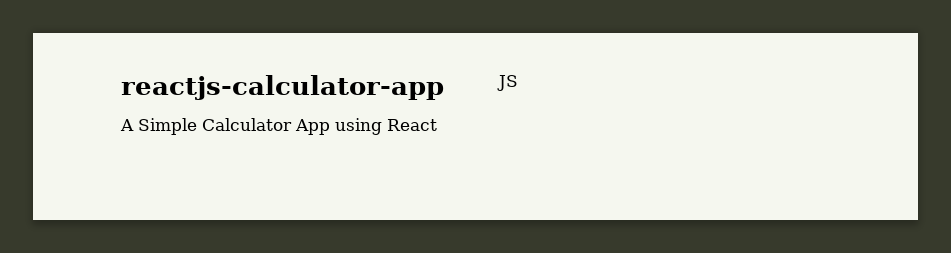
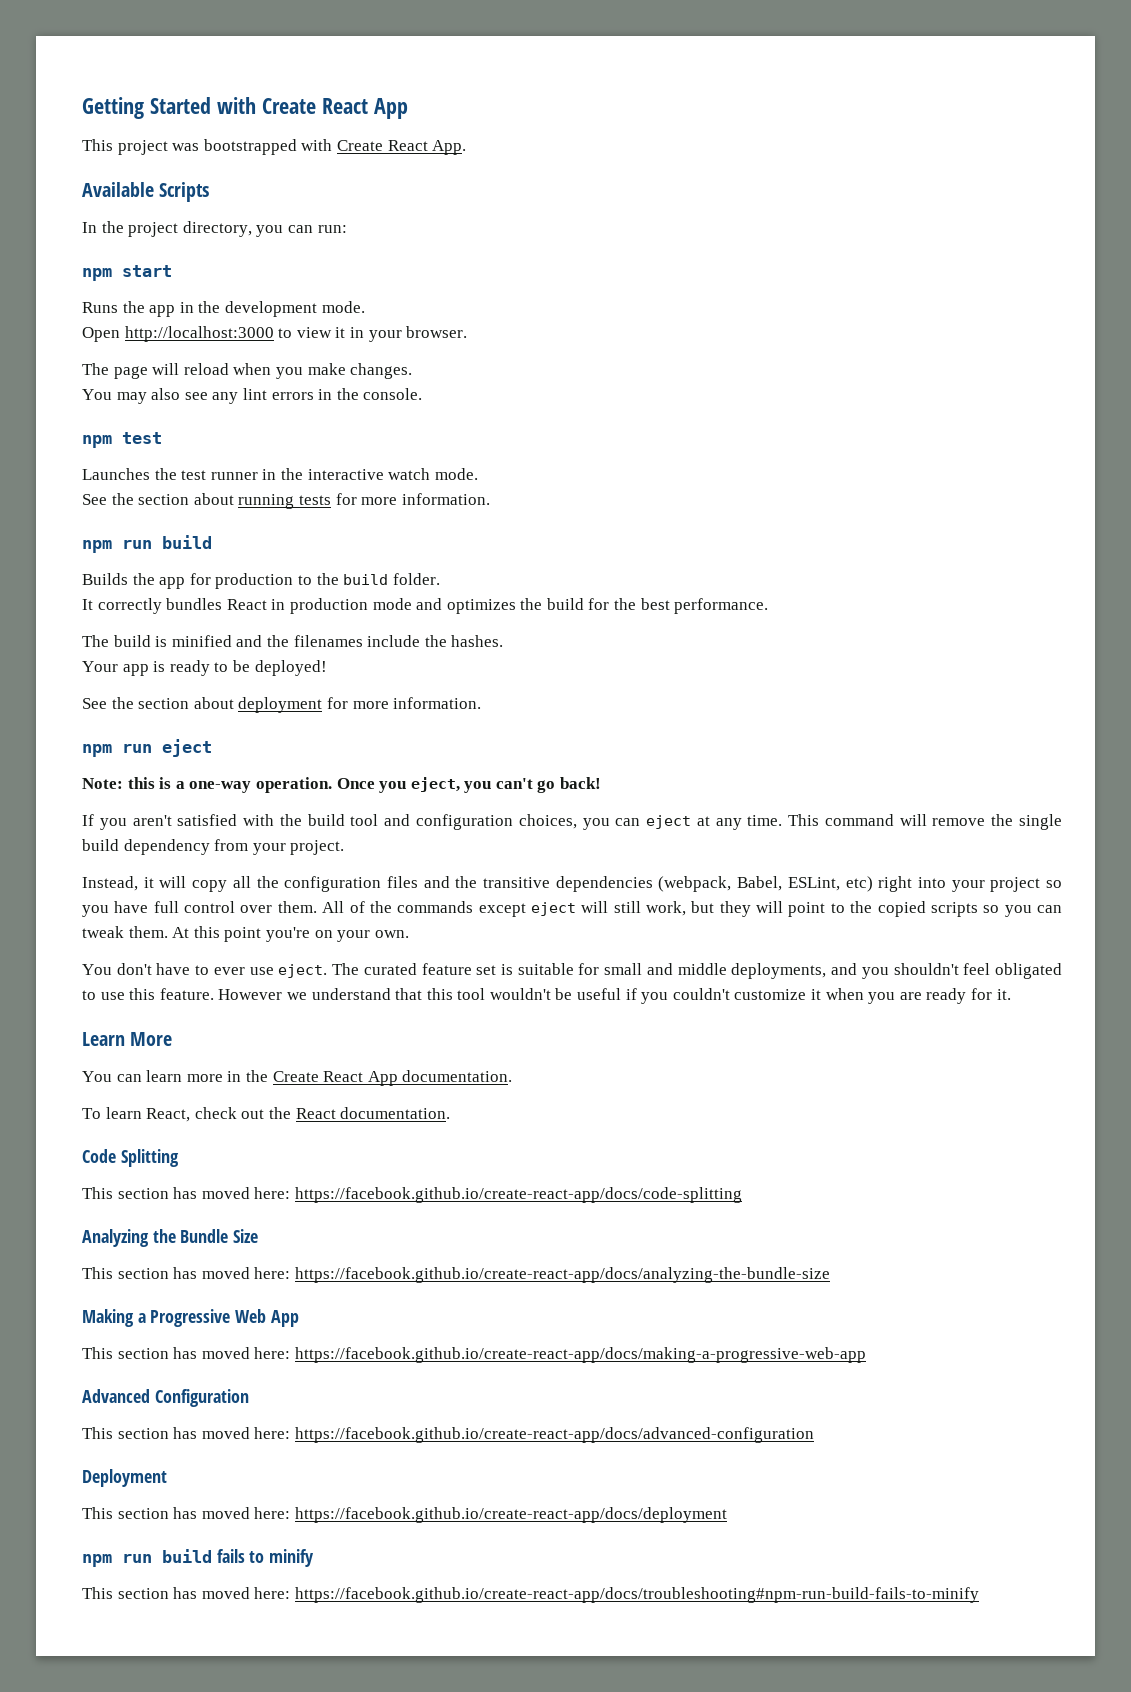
[121,75,444,100] [120,118,437,135] [497,75,518,91] reactjs-calculator-app // A Simple Calculator App using React JS -> [82,97,408,119] [82,139,467,155] [82,182,210,202] [82,221,347,237] [82,265,172,281] [82,301,365,317] [82,326,468,342] [82,363,413,379] [82,388,423,404] [82,432,162,448] [82,468,478,480] [82,493,490,509] [82,535,212,553] [82,573,440,589] [82,598,769,614] [82,635,504,647] [82,660,327,676] [82,697,482,713] [82,739,212,757] [82,777,602,793] [82,814,1062,830] [82,839,345,855] [82,876,1063,892] [82,901,1063,917] [82,926,409,942] [82,963,1063,979] [82,988,1011,1004] [82,1032,173,1046] [82,1070,513,1086] [82,1107,451,1122] [82,1149,179,1167] [82,1187,742,1203] [82,1229,259,1247] [82,1267,830,1283] [82,1309,299,1327] [82,1347,866,1363] [82,1389,249,1407] [82,1427,814,1443] [82,1469,167,1487] [82,1507,727,1523] [82,1549,315,1567] [82,1587,979,1603] Getting Started with Create React App // This project was bootstrapped with Create React App. // Available Scripts // In the project directory, you can run: // npm start // Runs the app in the development mode. // Open http://localhost:3000 to view it in your browser. // The page will reload when you make changes. // You may also see any lint errors in the console. // npm test // Launches the test runner in the interactive watch mode. // See the section about running tests for more information. // npm run build // Builds the app for production to the build folder. // It correctly bundles React in production mode and optimizes the build for the best performance. // The build is minified and the filenames include the hashes. // Your app is ready to be deployed! // See the section about deployment for more information. // npm run eject // Note: this is a one-way operation. Once you eject, you can't go back! // If you aren't satisfied with the build tool and configuration choices, you can eject at any time. This command will remove the single build dependency from your project. // Instead, it will copy all the configuration files and the transitive dependencies (webpack, Babel, ESLint, etc) right into your project so you have full control over them. All of the commands except eject will still work, but they will point to the copied scripts so you can tweak them. At this point you're on your own. // You don't have to ever use eject. The curated feature set is suitable for small and middle deployments, and you shouldn't feel obligated to use this feature. However we understand that this tool wouldn't be useful if you couldn't customize it when you are ready for it. // Learn More // You can learn more in the Create React App documentation. // To learn React, check out the React documentation. // Code Splitting // This section has moved here: https://facebook.github.io/create-react-app/docs/code-splitting // Analyzing the Bundle Size // This section has moved here: https://facebook.github.io/create-react-app/docs/analyzing-the-bundle-size // Making a Progressive Web App // This section has moved here: https://facebook.github.io/create-react-app/docs/making-a-progressive-web-app // Advanced Configuration // This section has moved here: https://facebook.github.io/create-react-app/docs/advanced-configuration // Deployment // This section has moved here: https://facebook.github.io/create-react-app/docs/deployment // npm run build fails to minify // This section has moved here: https://facebook.github.io/create-react-app/docs/troubleshooting#npm-run-build-fails-to-minify

